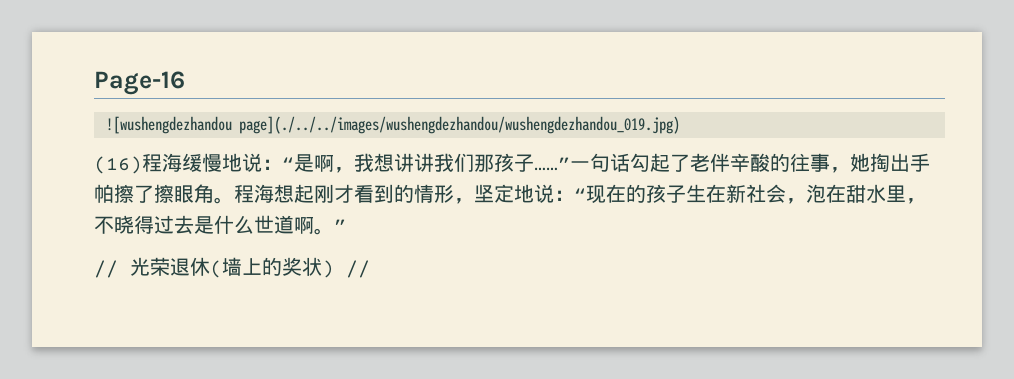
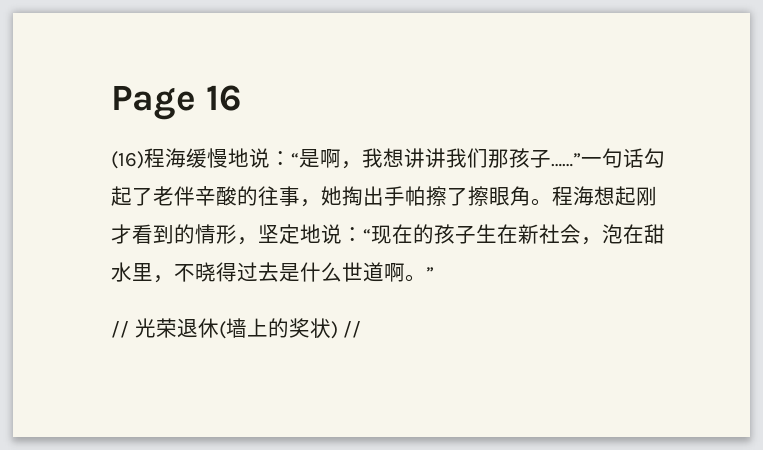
[94,71,185,95] [106,116,680,134] Page-16 // ![wushengdezhandou page](./../../images/wushengdezhandou/wushengdezhandou_019.jpg) -> [111,85,241,120] Page 16

